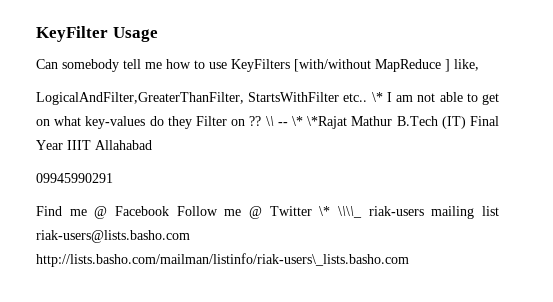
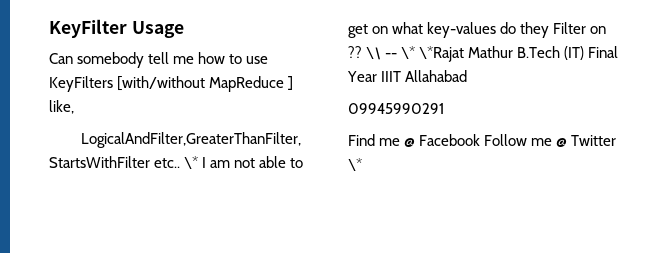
[338,206,500,219] [36,230,190,243] [36,253,409,267] \\\\_ riak-users mailing list riak-users@lists.basho.com http://lists.basho.com/mailman/listinfo/riak-users\_lists.basho.com -> (362, 164) none

